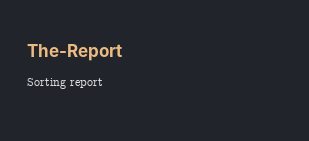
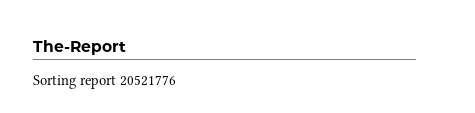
(103, 83) none -> [120,75,176,86] 20521776

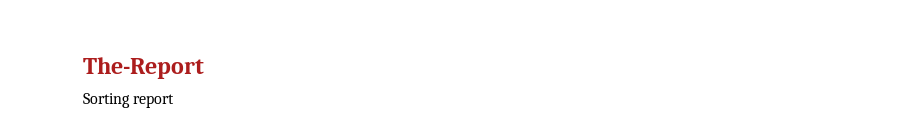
[120,75,176,86] 20521776 -> (175, 101) none

